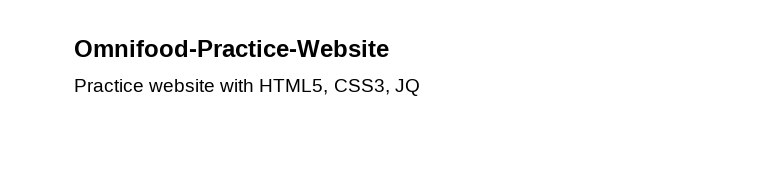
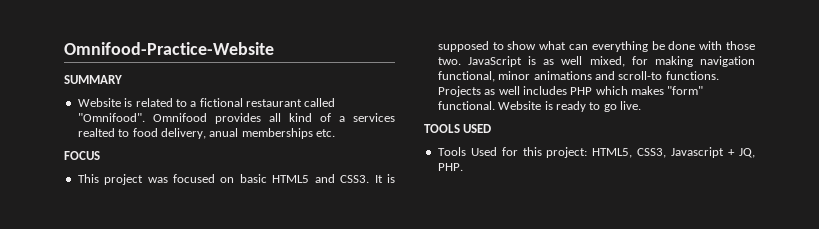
[74,79,420,96] Practice website with HTML5, CSS3, JQ -> [64,75,122,84] [77,98,336,107] [77,113,395,124] [77,128,335,139] [64,151,100,160] [77,174,396,185] [437,41,755,52] [437,56,755,67] [437,71,719,82] [437,86,704,97] [437,101,641,112] [424,124,492,133] [437,147,755,158] [437,163,463,171] SUMMARY // Website is related to a fictional restaurant called "Omnifood". Omnifood provides all kind of a services realted to food delivery, anual memberships etc. // FOCUS // This project was focused on basic HTML5 and CSS3. It is supposed to show what can everything be done with those two. JavaScript is as well mixed, for making navigation functional, minor animations and scroll-to functions. Projects as well includes PHP which makes "form" functional. Website is ready to go live. // TOOLS USED // Tools Used for this project: HTML5, CSS3, Javascript + JQ, PHP.

